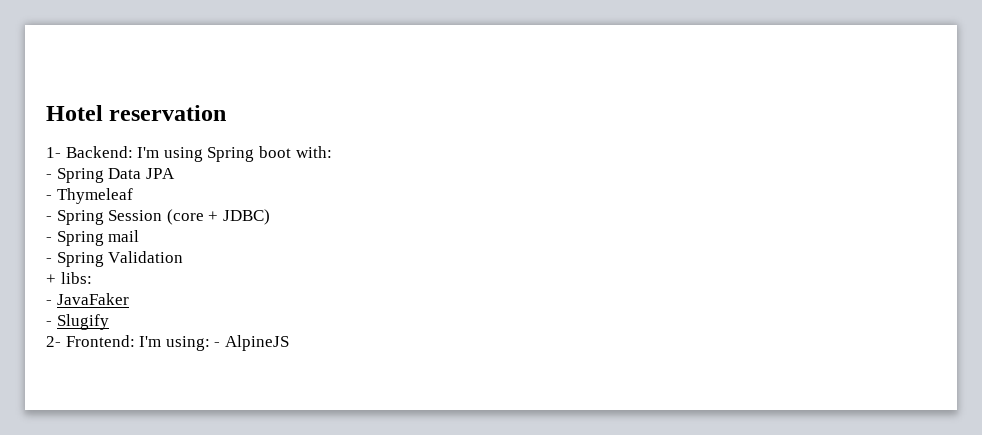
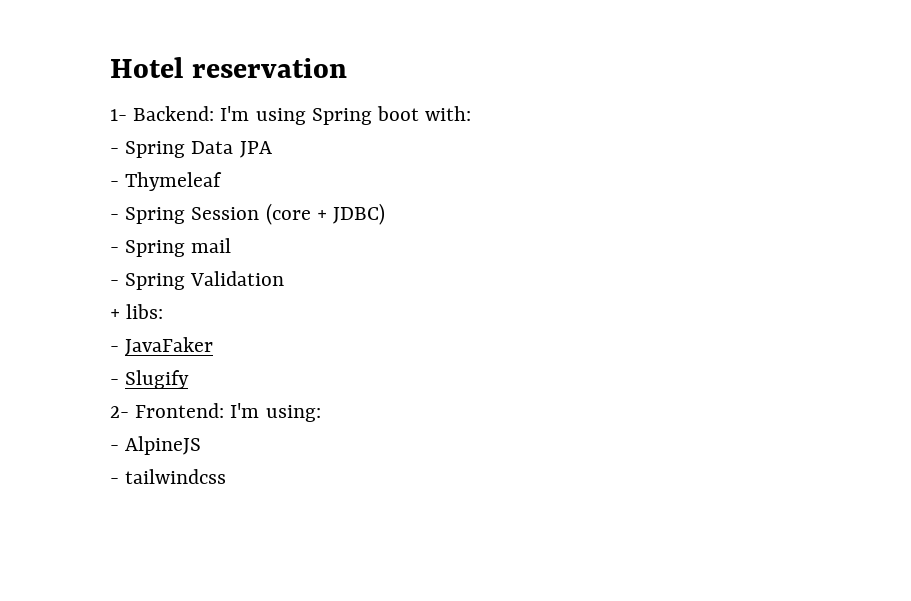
(210, 343) none -> (321, 413) //
(289, 343) none -> [110,469,227,484] // - tailwindcss

